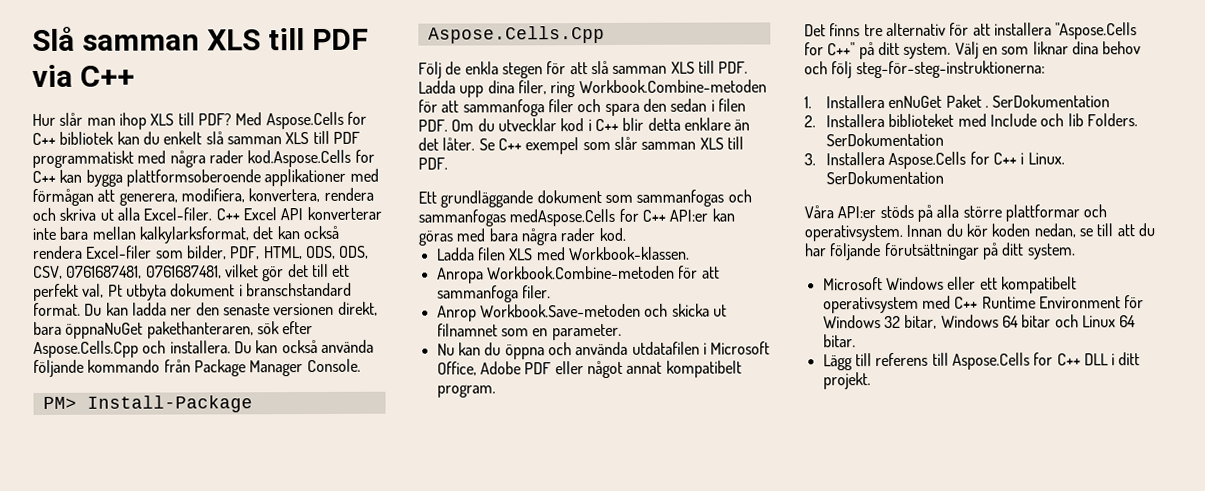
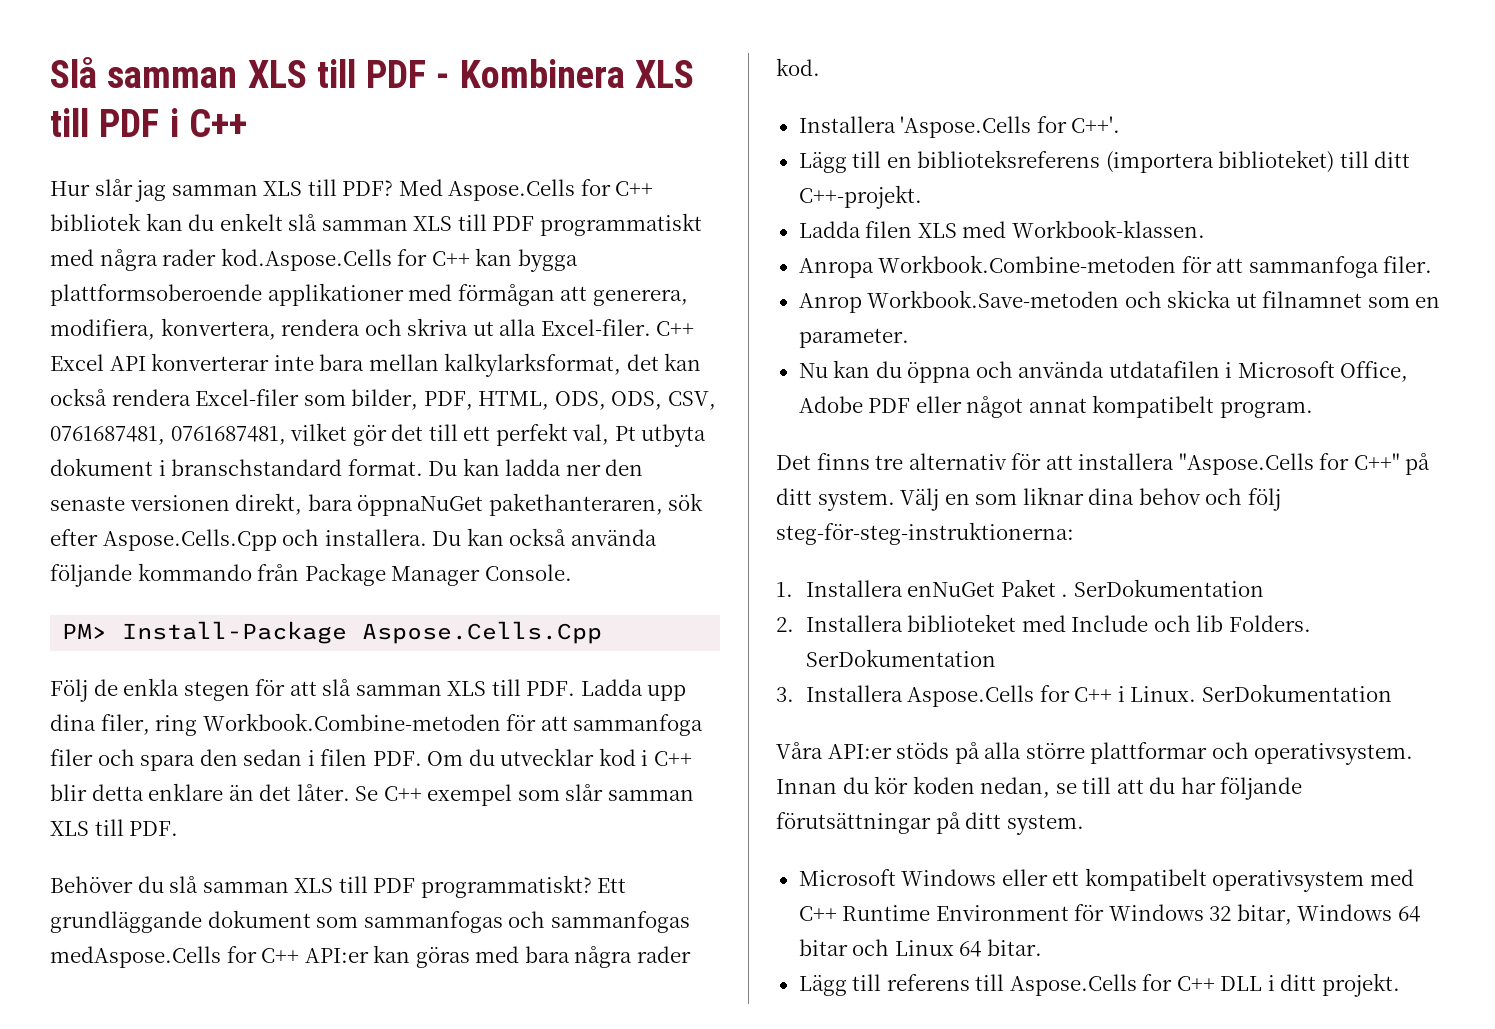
[32,64,73,87] via -> [436,59,694,88] [50,108,179,137] - Kombinera XLS till PDF i
[86,112,147,130] man ihop -> [135,180,258,202] jag samman
(448, 163) none -> [50,875,592,898] Behöver du slå samman XLS till PDF programmatiskt?
(626, 234) none -> [798,116,1121,138] [798,150,1411,173] [798,185,922,209] // Installera 'Aspose.Cells for C++'. // Lägg till en biblioteksreferens (importera biblioteket) till ditt C++-projekt.

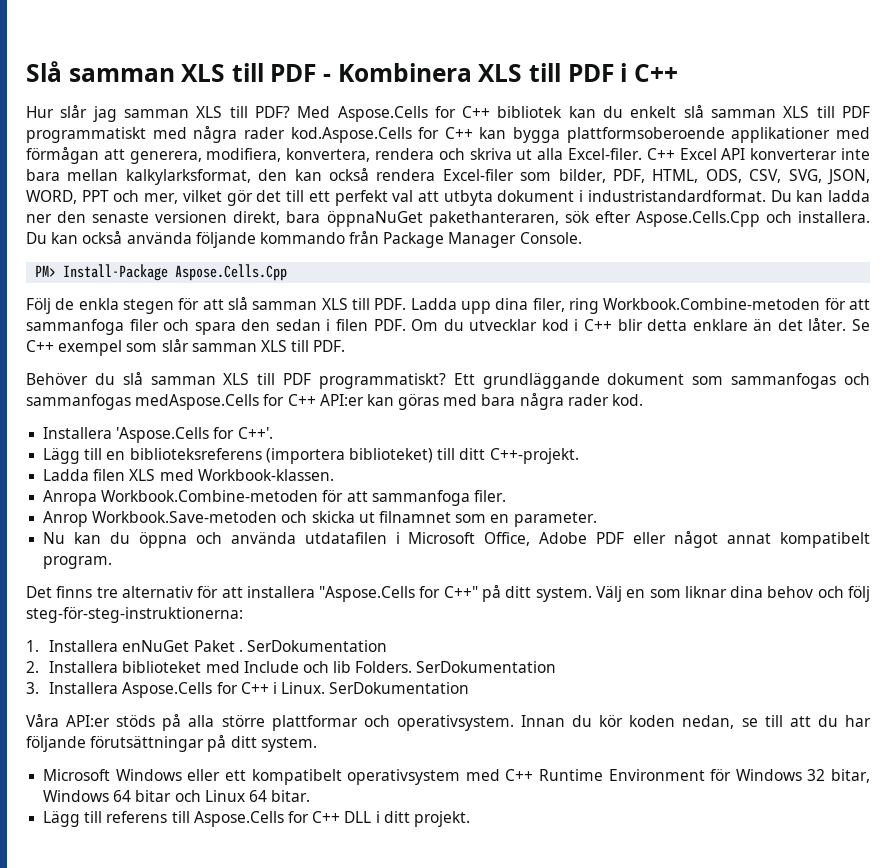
[626,354,659,371] det -> [258,169,288,181] den
[611,391,716,410] [50,426,286,445] ODS, CSV, 0761687481, 0761687481, -> [749,169,870,185] [26,190,179,204] CSV, SVG, JSON, WORD, PPT och mer,
[572,424,636,445] val, Pt -> [392,190,439,202] val att
[171,459,423,476] branschstandard format. -> [587,190,766,202] industristandardformat.

